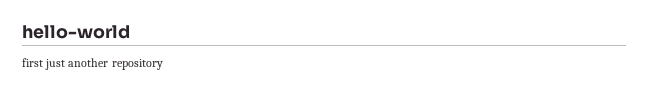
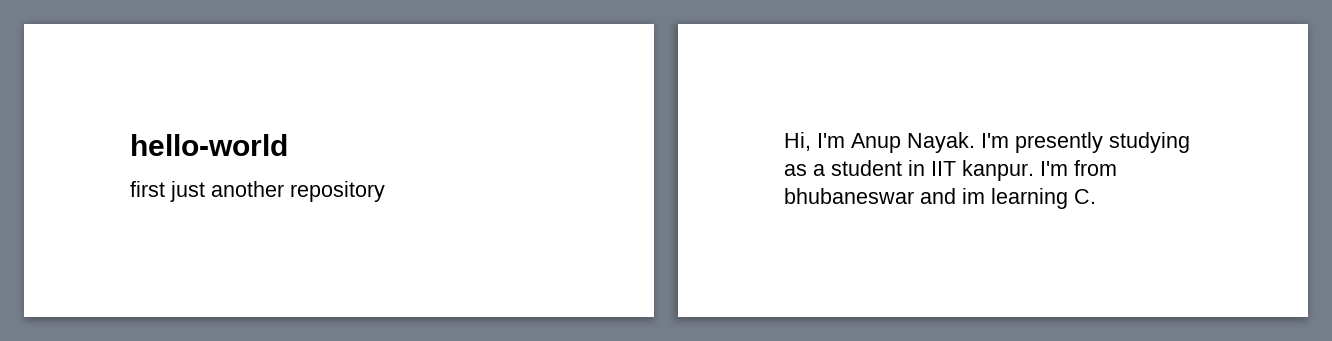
(163, 64) none -> [784,132,1190,153] [784,160,1117,181] [784,188,1096,209] // Hi, I'm Anup Nayak. I'm presently studying as a student in IIT kanpur. I'm from bhubaneswar and im learning C.

